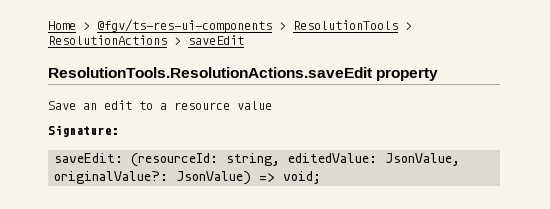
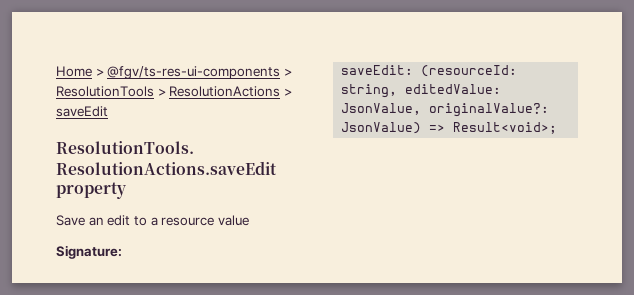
[283,171,322,184] void; -> [453,122,558,134] Result<void>;

